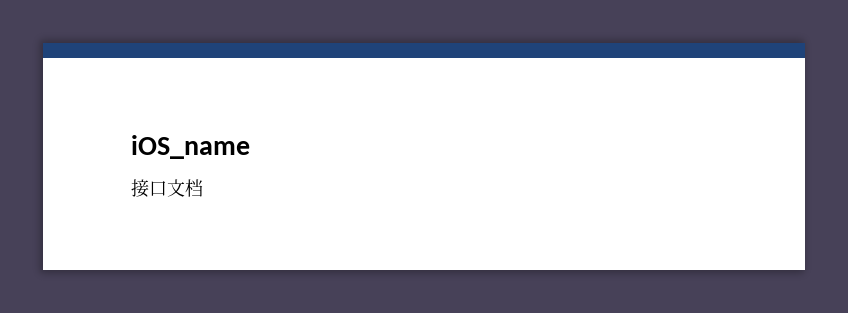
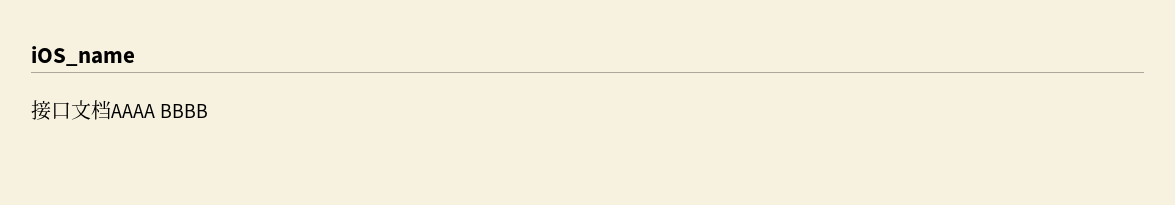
(203, 188) none -> [111,104,209,118] AAAA BBBB

